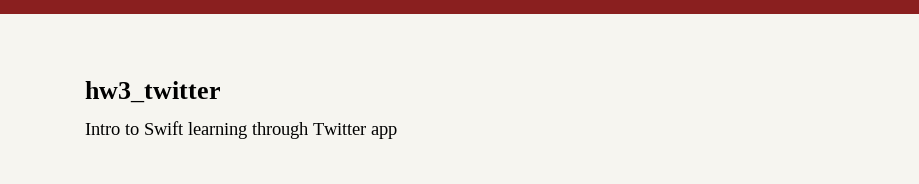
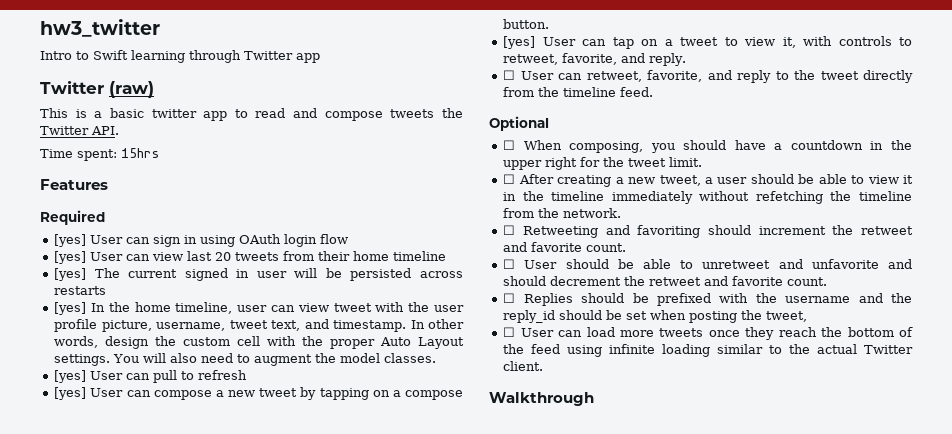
(397, 132) none -> [40,81,154,98] [40,108,463,121] [40,126,119,135] [40,148,159,161] [40,179,108,190] [40,210,105,225] [54,234,349,247] [54,251,447,264] [54,268,463,281] [54,286,107,295] [54,302,465,315] [54,319,464,332] [54,336,464,349] [54,353,437,366] [54,370,248,383] [54,387,463,400] [503,19,550,29] [503,36,912,49] [503,53,687,66] [503,70,914,83] [503,87,654,97] [489,116,549,131] [503,140,912,153] [503,157,703,170] [503,174,913,187] [503,191,912,204] [503,208,622,218] [503,225,913,238] [503,242,627,252] [503,259,912,269] [503,276,828,286] [503,293,912,306] [503,310,808,323] [503,327,913,340] [503,344,913,357] [503,361,544,371] [489,392,594,406] // Twitter (raw) // This is a basic twitter app to read and compose tweets the Twitter API. // Time spent: 15hrs // Features // Required // [yes] User can sign in using OAuth login flow // [yes] User can view last 20 tweets from their home timeline // [yes] The current signed in user will be persisted across restarts // [yes] In the home timeline, user can view tweet with the user profile picture, username, tweet text, and timestamp. In other words, design the custom cell with the proper Auto Layout settings. You will also need to augment the model classes. // [yes] User can pull to refresh // [yes] User can compose a new tweet by tapping on a compose button. // [yes] User can tap on a tweet to view it, with controls to retweet, favorite, and reply. // ☐ User can retweet, favorite, and reply to the tweet directly from the timeline feed. // Optional // ☐ When composing, you should have a countdown in the upper right for the tweet limit. // ☐ After creating a new tweet, a user should be able to view it in the timeline immediately without refetching the timeline from the network. // ☐ Retweeting and favoriting should increment the retweet and favorite count. // ☐ User should be able to unretweet and unfavorite and should decrement the retweet and favorite count. // ☐ Replies should be prefixed with the username and the reply_id should be set when posting the tweet, // ☐ User can load more tweets once they reach the bottom of the feed using infinite loading similar to the actual Twitter client. // Walkthrough

